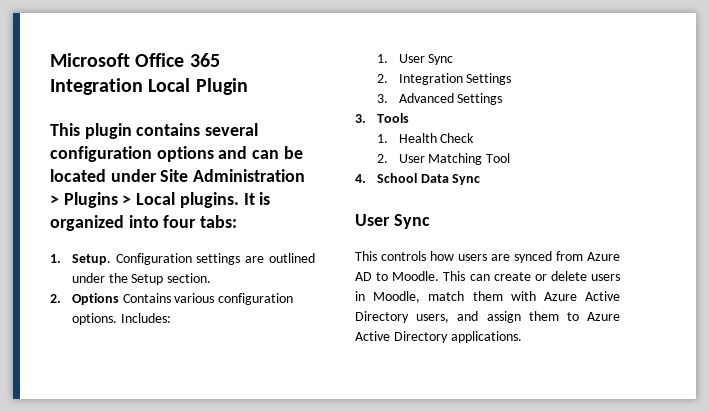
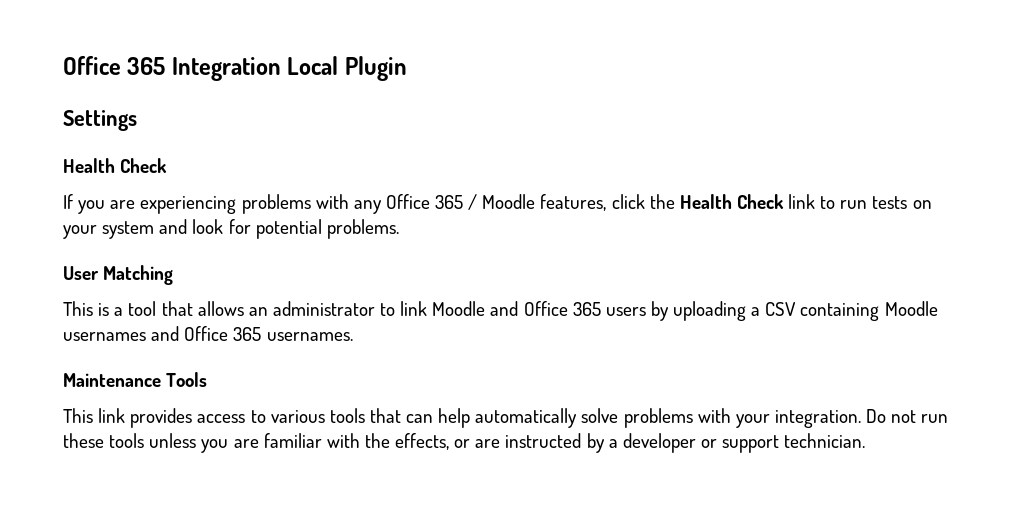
[50,53,130,67] Microsoft -> (63, 65) none
[50,123,259,139] [50,146,303,162] [50,169,306,182] [50,192,271,208] [50,215,238,231] [50,253,315,265] [71,273,212,285] [50,293,294,305] [71,313,171,325] [376,54,454,65] [376,73,512,85] [376,93,503,105] [355,113,409,123] [376,133,475,143] [376,153,511,165] [355,173,481,185] [355,214,430,229] [355,251,620,263] [355,271,620,281] [355,291,620,303] [355,311,620,323] [355,331,522,343] This plugin contains several configuration options and can be located under Site Administration > Plugins > Local plugins. It is organized into four tabs: // 1. Setup. Configuration settings are outlined under the Setup section. // 2. Options Contains various configuration options. Includes: // 1. User Sync // 2. Integration Settings // 3. Advanced Settings // 3. Tools // 1. Health Check // 2. User Matching Tool // 4. School Data Sync // User Sync // This controls how users are synced from Azure AD to Moodle. This can create or delete users in Moodle, match them with Azure Active Directory users, and assign them to Azure Active Directory applications. -> [63,110,137,131] [63,158,168,173] [63,194,932,214] [63,219,399,239] [63,265,174,285] [63,301,938,321] [63,326,353,341] [63,372,208,387] [63,408,949,428] [63,433,866,453] Settings // Health Check // If you are experiencing problems with any Office 365 / Moodle features, click the Health Check link to run tests on your system and look for potential problems. // User Matching // This is a tool that allows an administrator to link Moodle and Office 365 users by uploading a CSV containing Moodle usernames and Office 365 usernames. // Maintenance Tools // This link provides access to various tools that can help automatically solve problems with your integration. Do not run these tools unless you are familiar with the effects, or are instructed by a developer or support technician.

